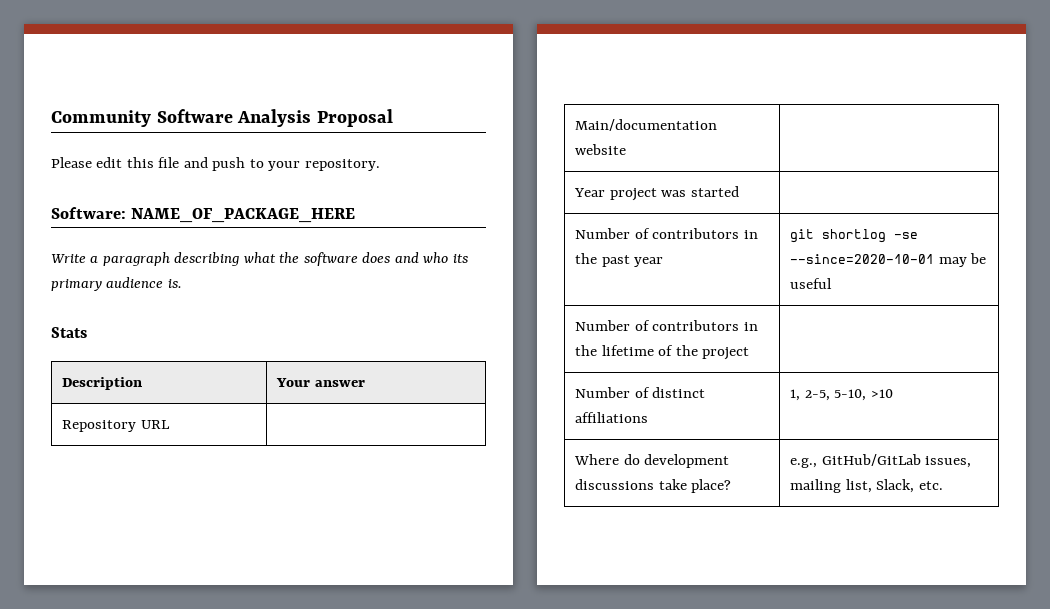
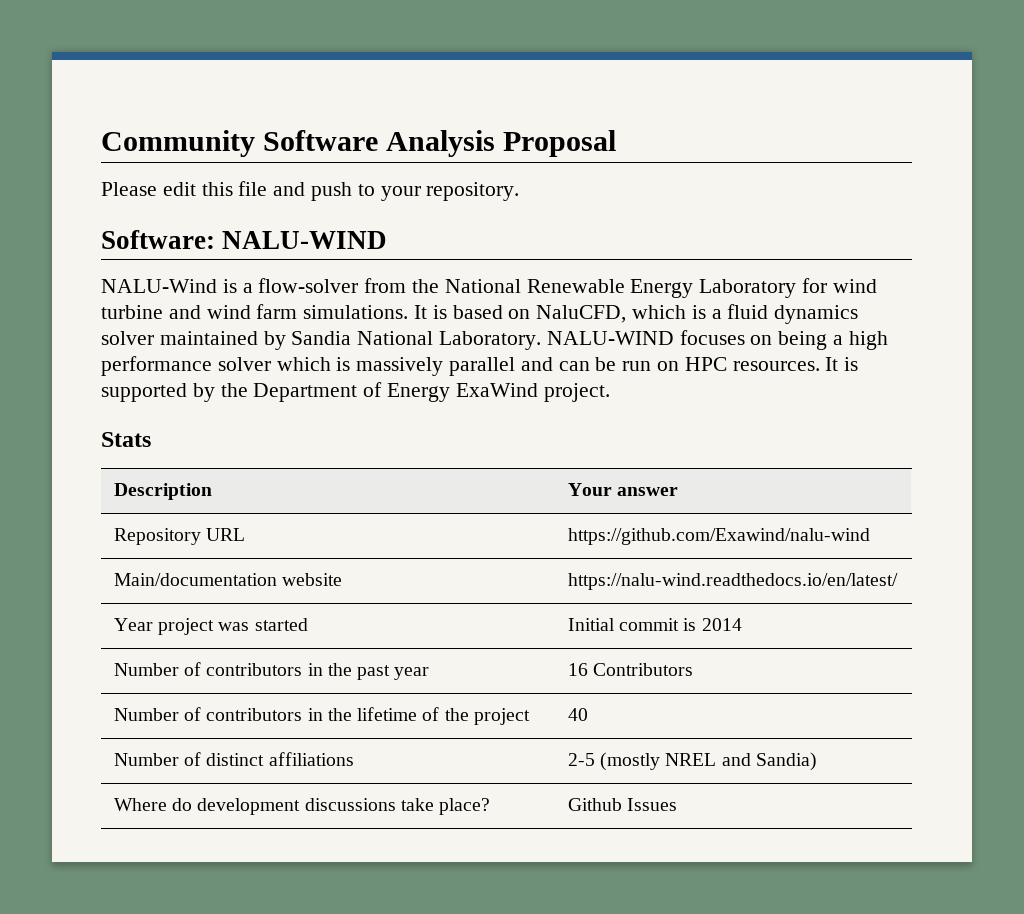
[131,208,356,223] [51,252,468,266] [51,277,182,291] NAME_OF_PACKAGE_HERE // Write a paragraph describing what the software does and who its primary audience is. -> [222,231,388,249] [101,278,877,298] [101,304,859,324] [101,330,888,350] [101,356,859,376] [101,382,610,402] NALU-WIND // NALU-Wind is a flow-solver from the National Renewable Energy Laboratory for wind turbine and wind farm simulations. It is based on NaluCFD, which is a fluid dynamics solver maintained by Sandia National Laboratory. NALU-WIND focuses on being a high performance solver which is massively parallel and can be run on HPC resources. It is supported by the Department of Energy ExaWind project.
(170, 424) none -> [567,528,870,545] https://github.com/Exawind/nalu-wind
(627, 149) none -> [567,573,898,590] https://nalu-wind.readthedocs.io/en/latest/
(739, 191) none -> [567,618,742,631] Initial commit is 2014
[790,229,919,243] [790,253,987,267] [790,278,833,289] git shortlog -se --since=2020-10-01 may be useful -> [567,663,693,676] 16 Contributors
(750, 353) none -> [567,708,588,721] 40
[790,389,893,401] 1, 2-5, 5-10, >10 -> [567,752,817,771] 2-5 (mostly NREL and Sandia)
[790,454,972,468] [790,479,943,493] e.g., GitHub/GitLab issues, mailing list, Slack, etc. -> [567,798,677,811] Github Issues

